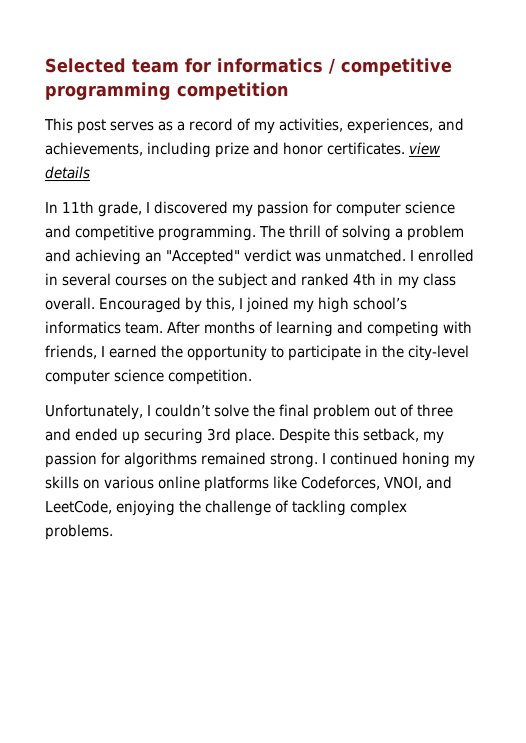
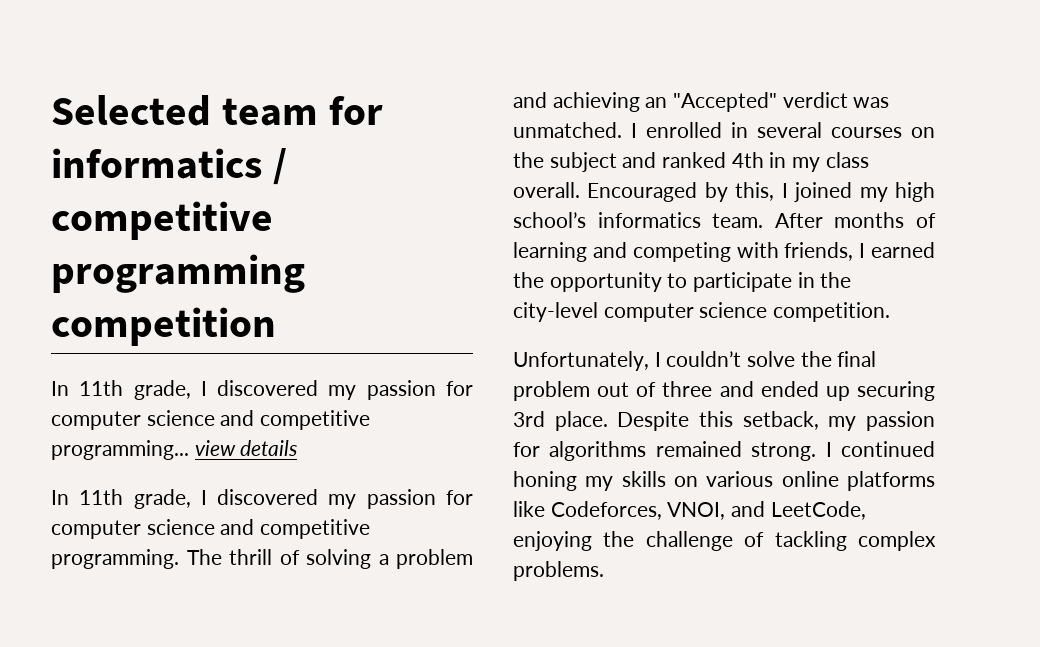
[43,117,464,135] [44,141,406,159] This post serves as a record of my activities, experiences, and achievements, including prize and honor certificates. -> [51,380,473,400] [51,410,371,430] [51,440,189,460] In 11th grade, I discovered my passion for computer science and competitive programming...

